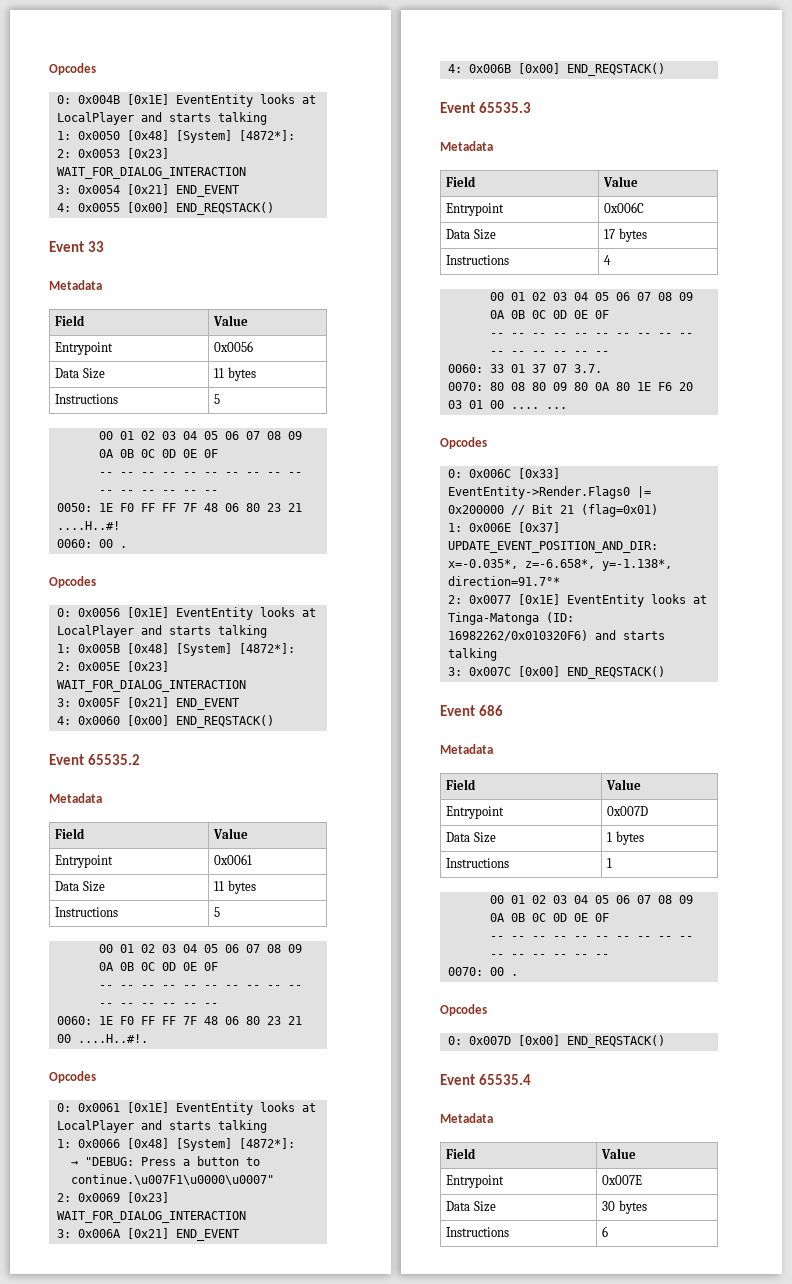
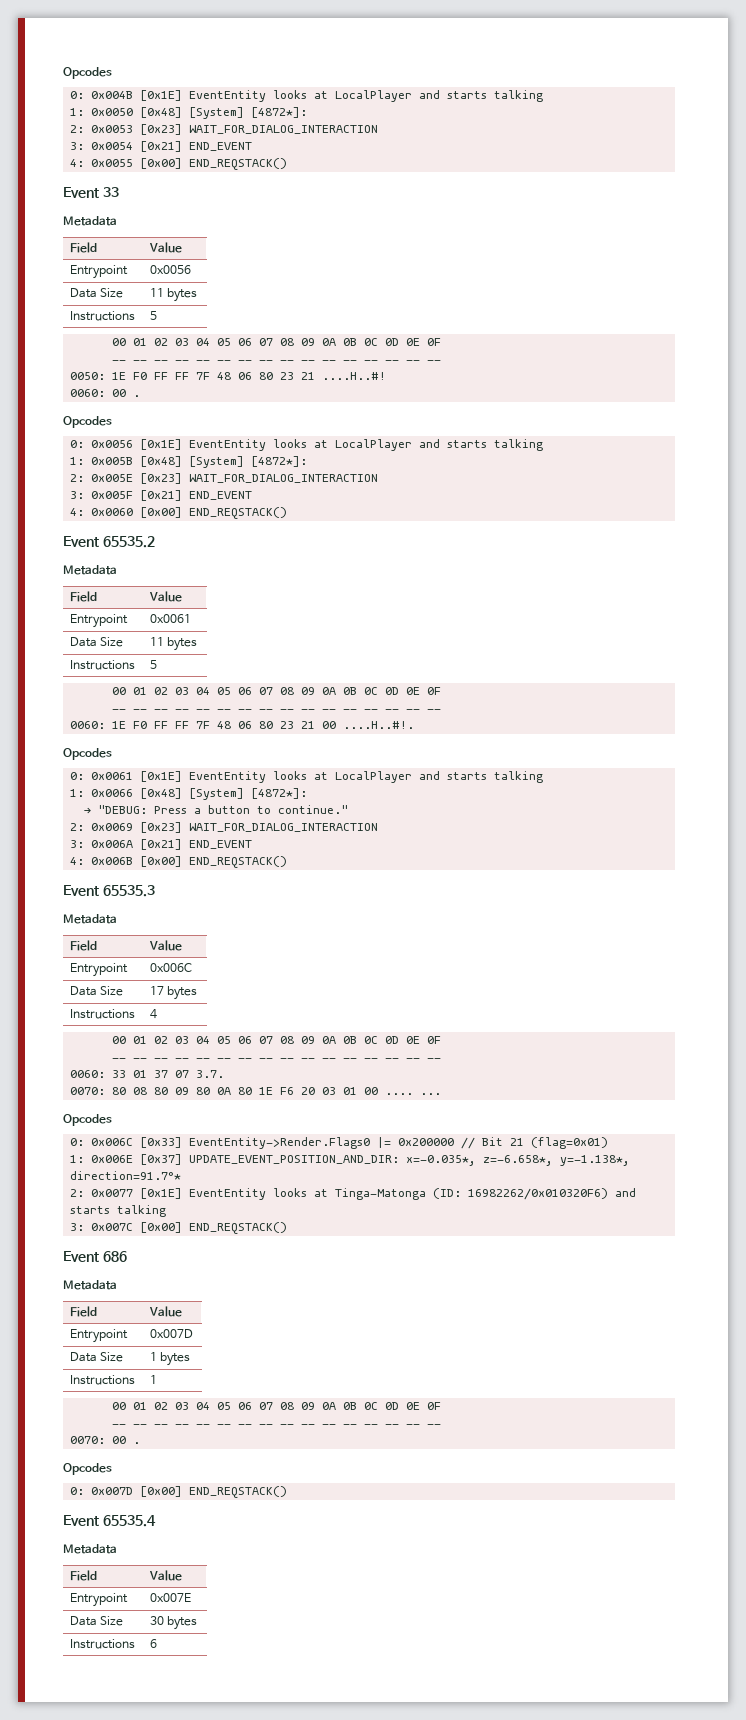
[70,1174,274,1185] continue.\u007F1\u0000\u0007" -> [278,805,349,814] continue."

